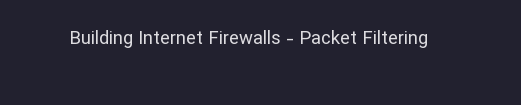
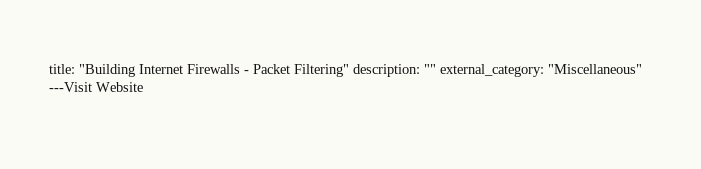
[69,30,133,48] Building -> [49,64,135,77] title: "Building
[362,30,428,48] Filtering -> [294,64,642,77] [49,82,143,92] Filtering" description: "" external_category: "Miscellaneous" ---Visit Website

